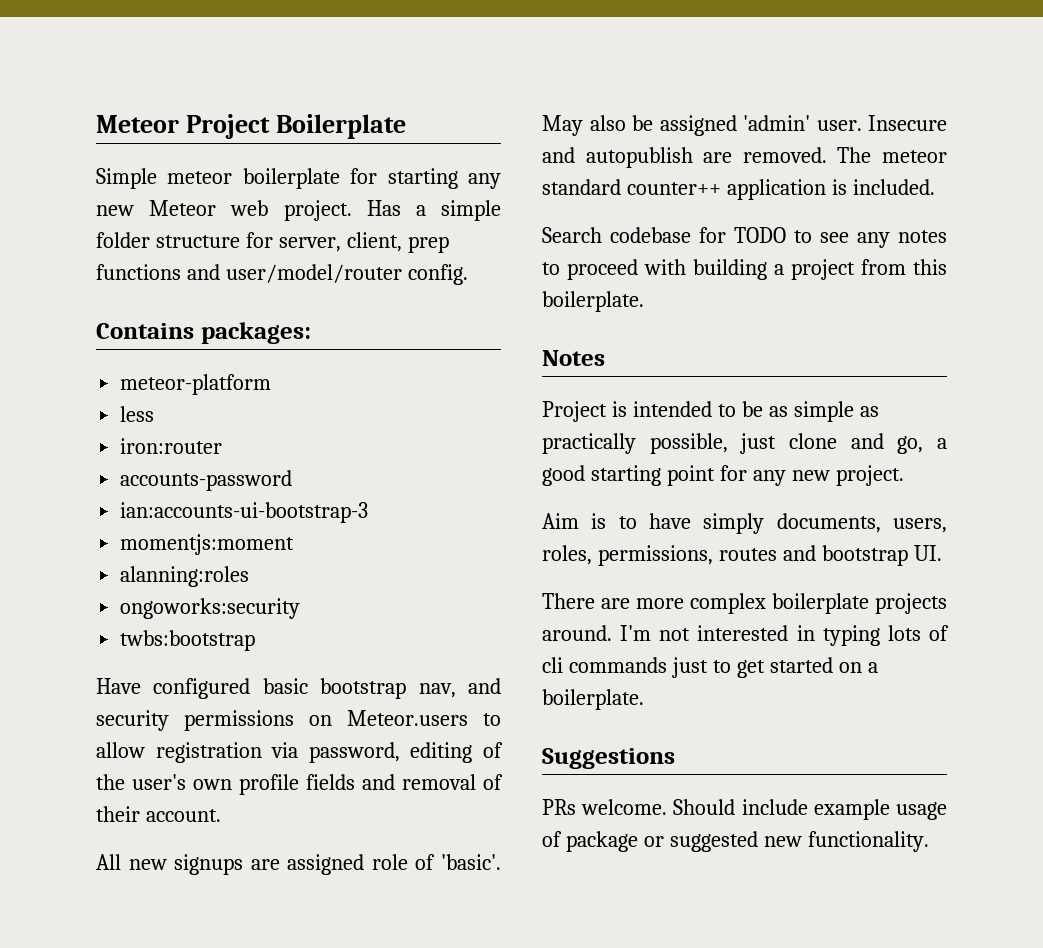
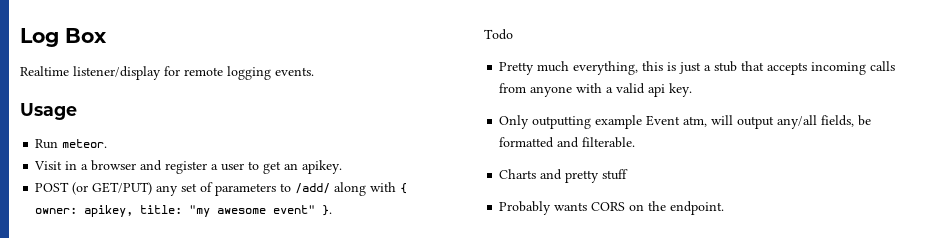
[96,114,406,139] [96,168,501,189] [96,200,502,221] [96,232,449,253] [96,264,468,285] [96,322,311,344] [120,374,272,395] [120,406,155,422] [120,438,223,454] [120,470,293,491] [120,502,369,523] [120,534,295,555] [120,566,250,587] [120,598,301,619] [120,630,256,651] [96,678,501,699] [96,710,501,731] [96,742,503,763] [96,774,503,795] [96,806,221,822] [96,854,501,875] [542,115,947,136] [542,147,947,168] [542,179,935,200] [542,227,947,248] [542,259,947,280] [542,291,644,312] [542,350,605,366] [542,401,879,422] [542,433,947,454] [542,465,904,486] [542,513,947,534] [542,545,942,566] [542,593,947,614] [542,625,949,646] [542,657,878,678] [542,689,644,710] [542,748,675,769] [542,799,947,820] [542,831,929,852] Meteor Project Boilerplate // Simple meteor boilerplate for starting any new Meteor web project. Has a simple folder structure for server, client, prep functions and user/model/router config. // Contains packages: // meteor-platform // less // iron:router // accounts-password // ian:accounts-ui-bootstrap-3 // momentjs:moment // alanning:roles // ongoworks:security // twbs:bootstrap // Have configured basic bootstrap nav, and security permissions on Meteor.users to allow registration via password, editing of the user's own profile fields and removal of their account. // All new signups are assigned role of 'basic'. May also be assigned 'admin' user. Insecure and autopublish are removed. The meteor standard counter++ application is included. // Search codebase for TODO to see any notes to proceed with building a project from this boilerplate. // Notes // Project is intended to be as simple as practically possible, just clone and go, a good starting point for any new project. // Aim is to have simply documents, users, roles, permissions, routes and bootstrap UI. // There are more complex boilerplate projects around. I'm not interested in typing lots of cli commands just to get started on a boilerplate. // Suggestions // PRs welcome. Should include example usage of package or suggested new functionality. -> [20,28,107,47] [20,66,314,80] [20,103,77,120] [35,139,108,149] [34,160,343,174] [35,182,408,196] [35,205,333,217] [484,29,513,40] [499,61,896,75] [499,83,693,97] [499,115,872,129] [499,137,636,148] [499,169,629,183] [499,201,725,215] Log Box // Realtime listener/display for remote logging events. // Usage // Run meteor. // Visit in a browser and register a user to get an apikey. // POST (or GET/PUT) any set of parameters to /add/ along with { owner: apikey, title: "my awesome event" }. // Todo // Pretty much everything, this is just a stub that accepts incoming calls from anyone with a valid api key. // Only outputting example Event atm, will output any/all fields, be formatted and filterable. // Charts and pretty stuff // Probably wants CORS on the endpoint.

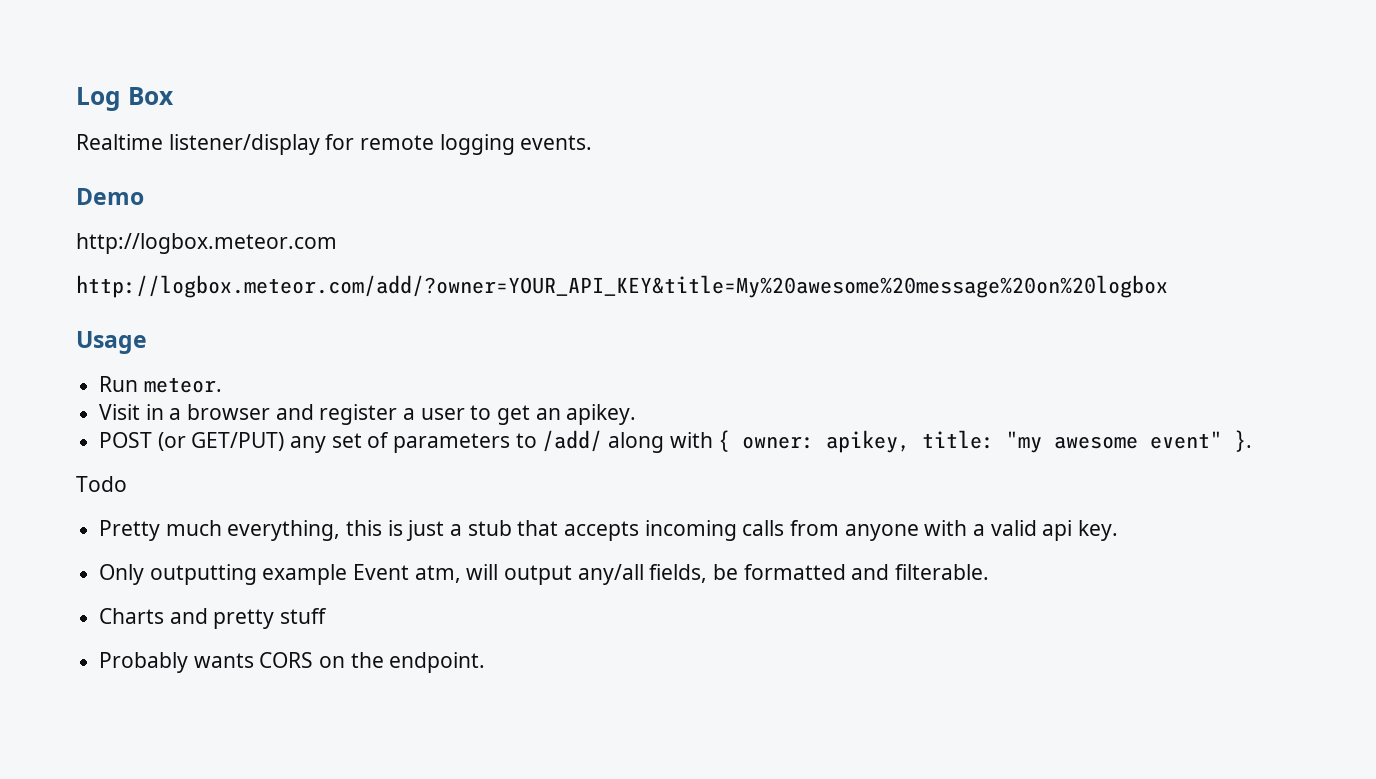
(314, 71) none -> [76,188,144,205] [76,233,337,254] [76,275,1168,298] // Demo // http://logbox.meteor.com // http://logbox.meteor.com/add/?owner=YOUR_API_KEY&title=My%20awesome%20message%20on%20logbox

